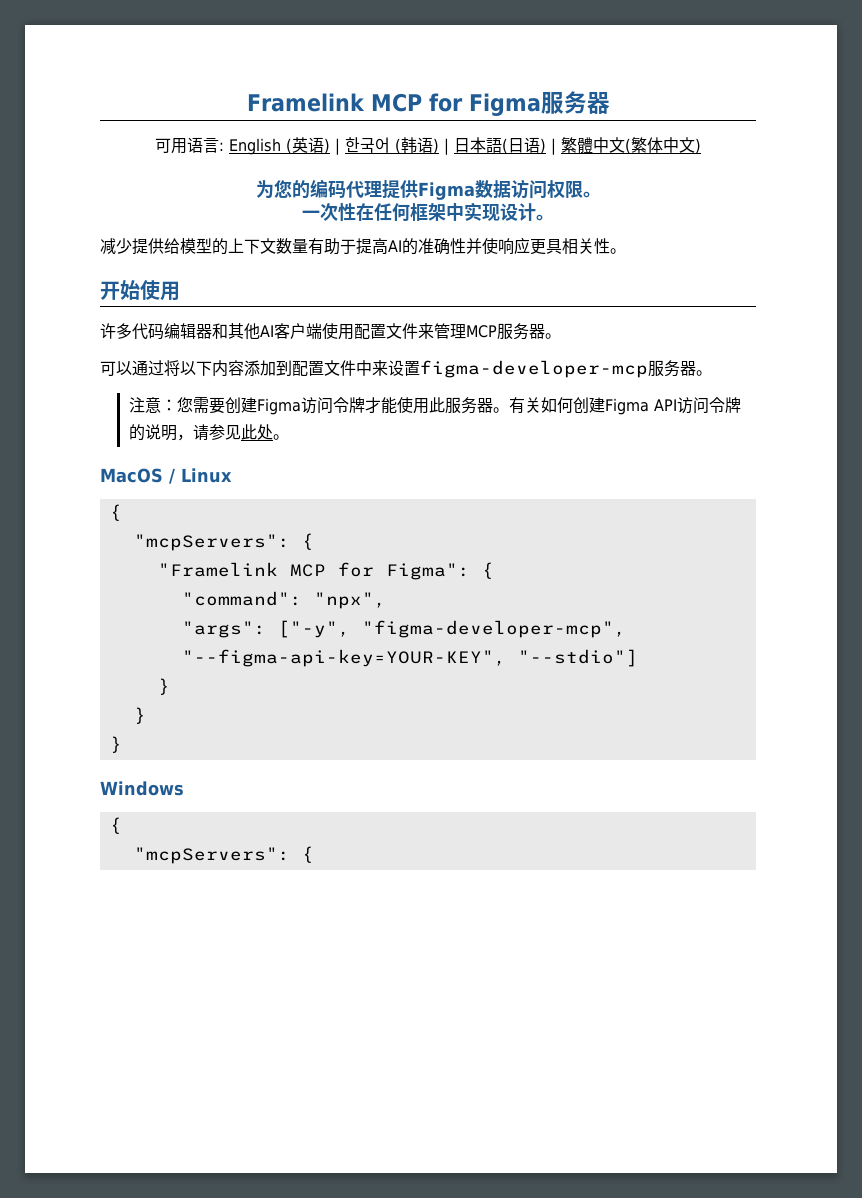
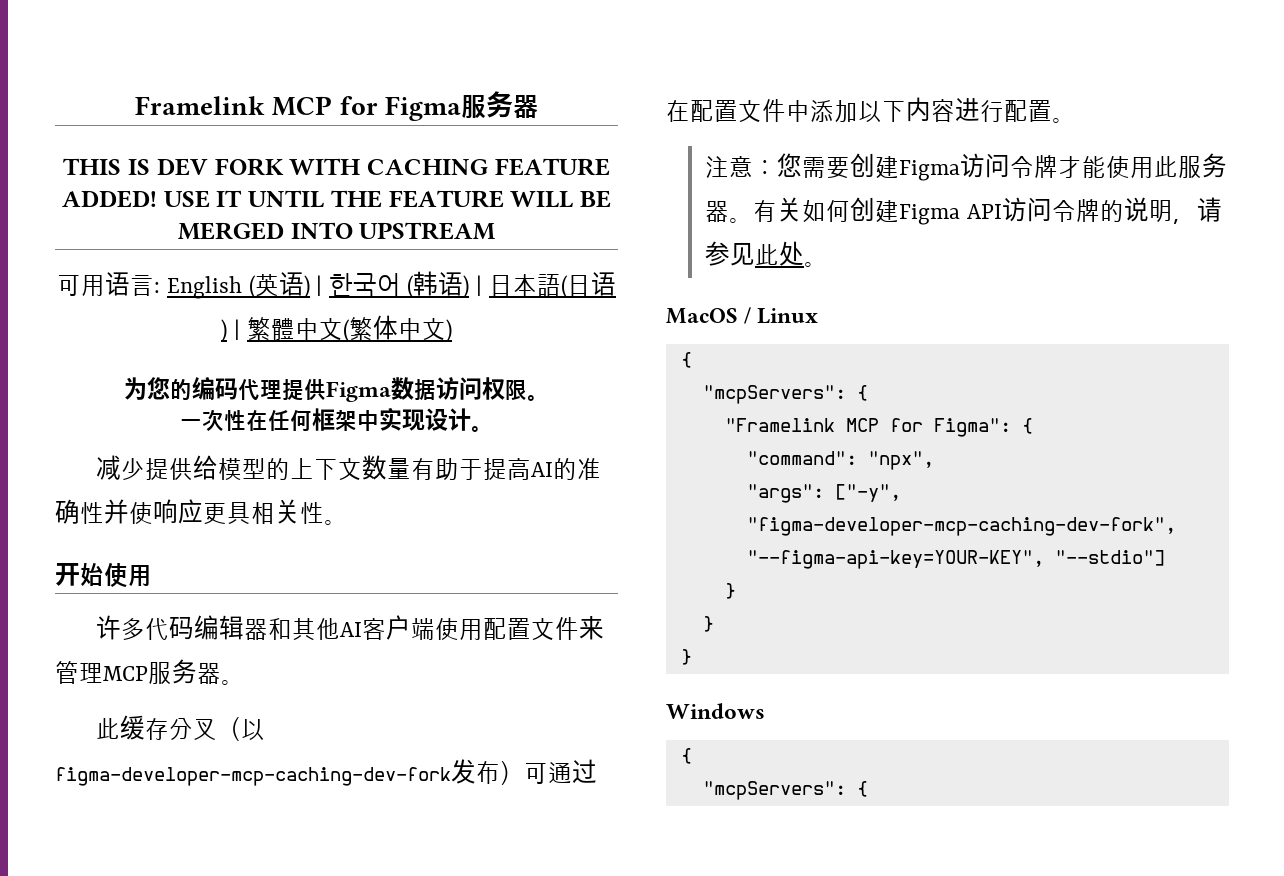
(610, 103) none -> [63,158,610,176] [61,190,612,208] [177,222,497,240] // THIS IS DEV FORK WITH CACHING FEATURE ADDED! USE IT UNTIL THE FEATURE WILL BE MERGED INTO UPSTREAM
[100,360,696,378] 可以通过将以下内容添加到配置文件中来设置figma-developer-mcp服务器 -> [96,715,266,741] [55,759,597,786] [666,97,1052,122] 此缓存分叉（以figma-developer-mcp-caching-dev-fork发布）可通过在配置文件中添加以下内容进行配置
[361,620,626,638] "figma-developer-mcp", -> [746,517,1176,536] "figma-developer-mcp-caching-dev-fork",

